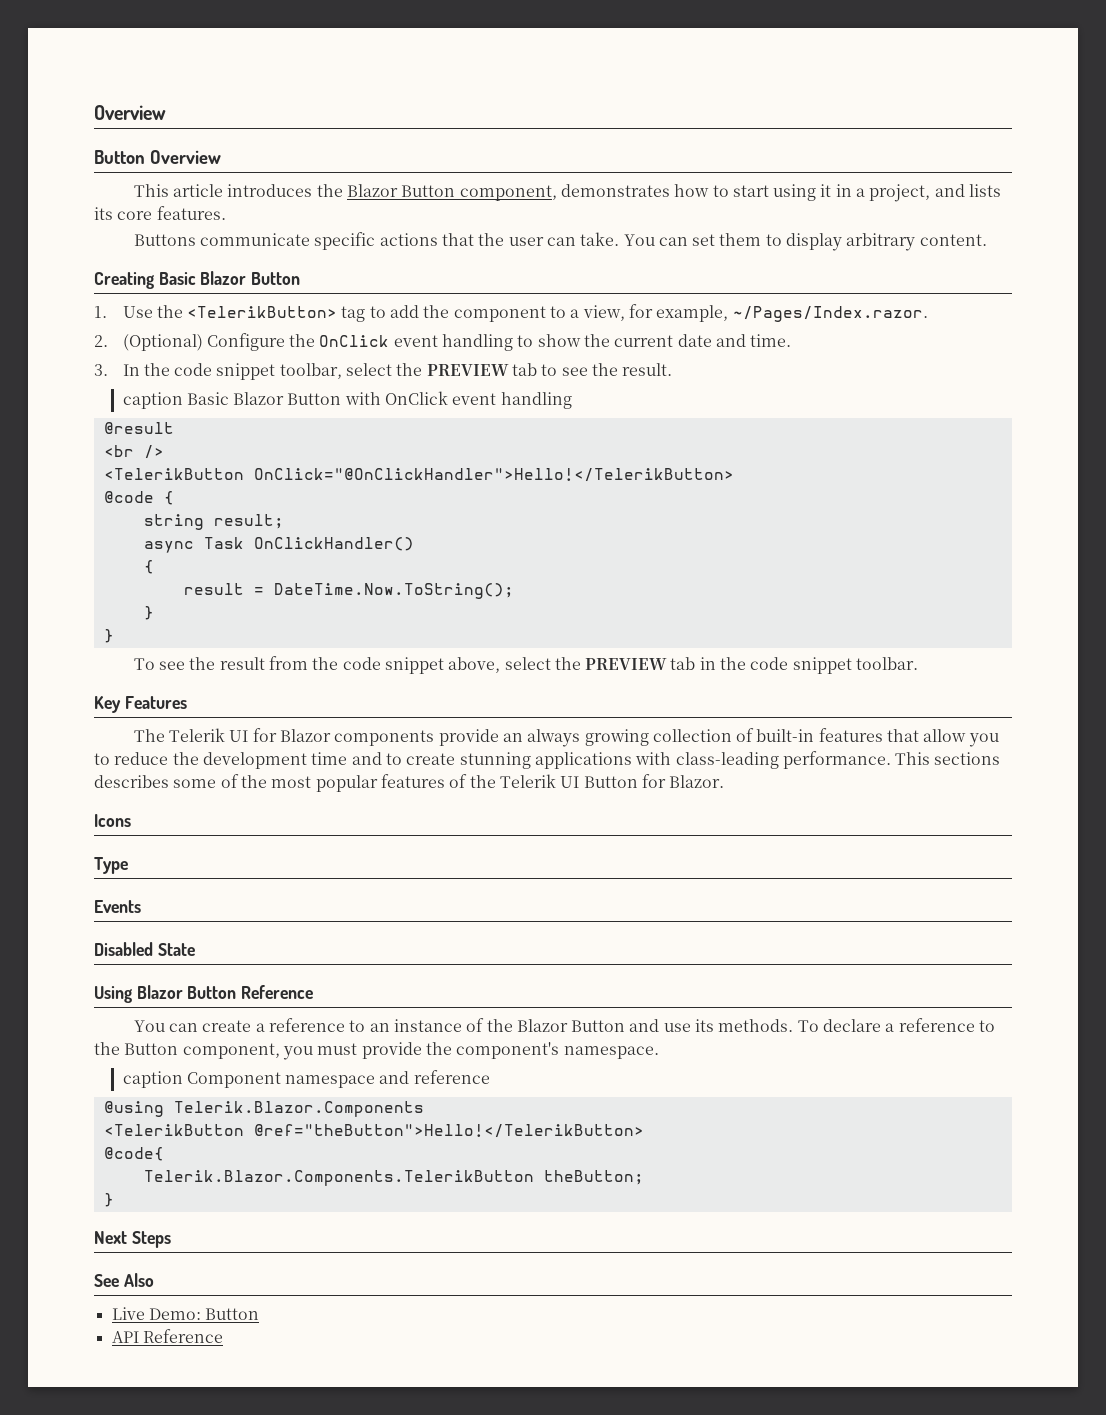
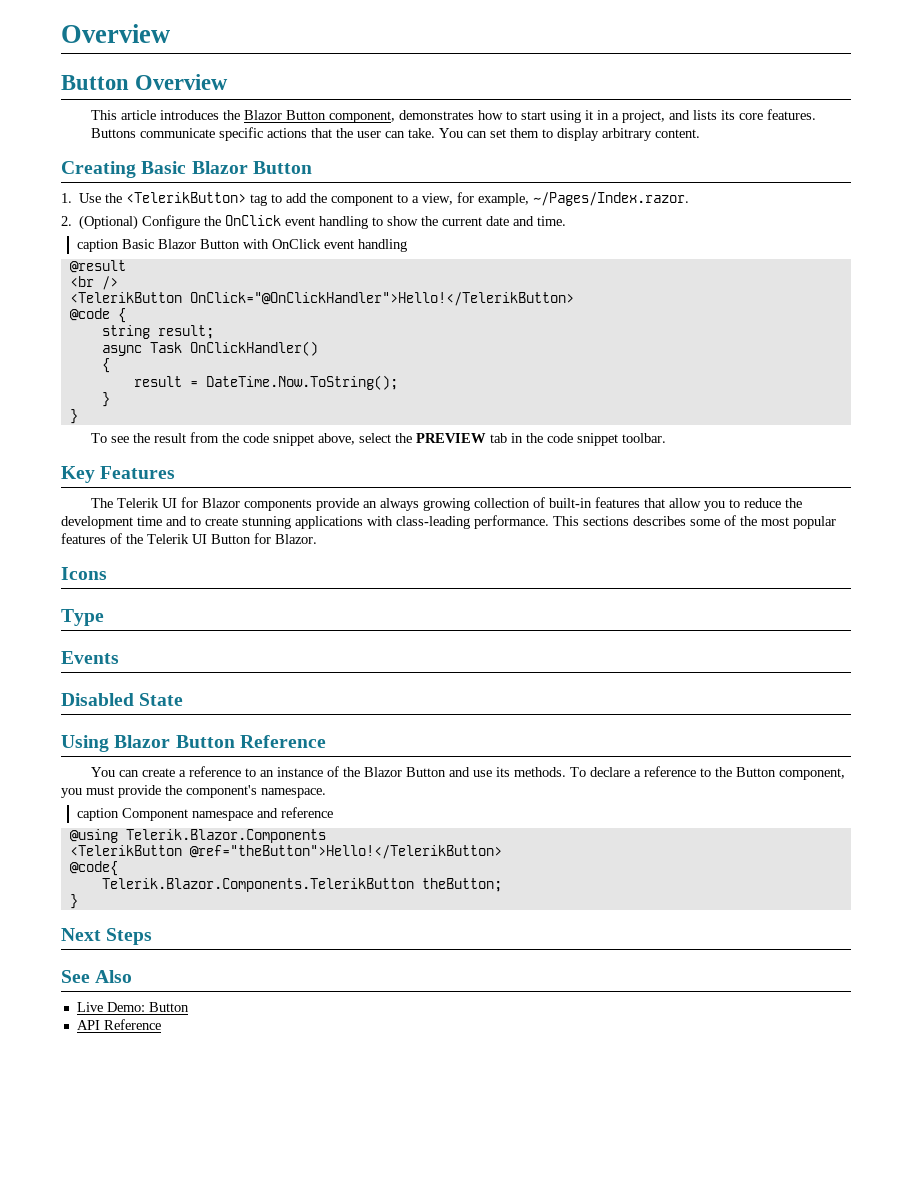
[94,363,673,380] // 3. In the code snippet toolbar, select the PREVIEW tab to see the result. -> (567, 221) none

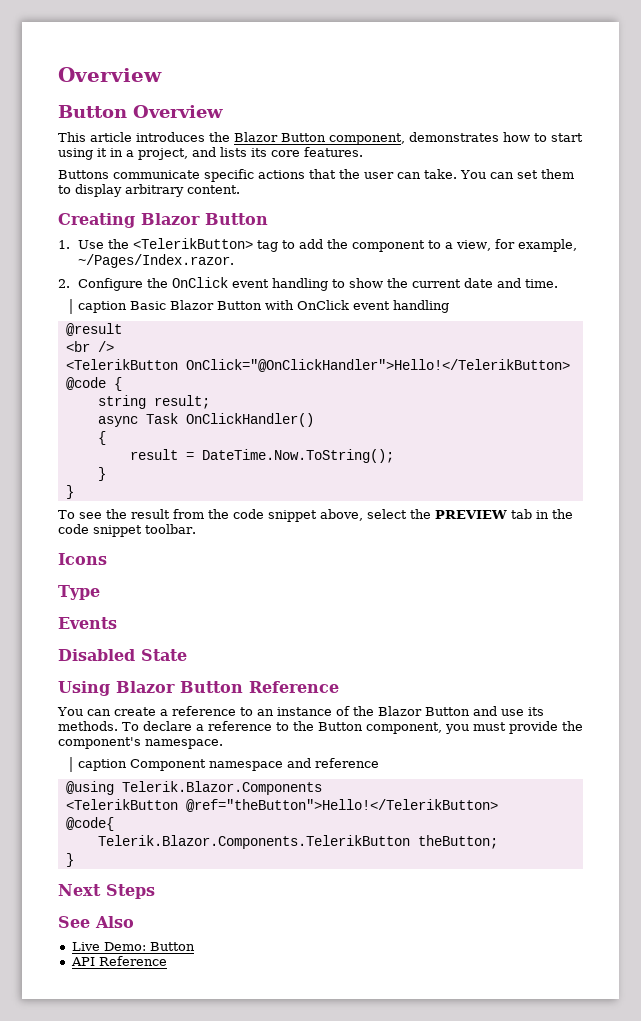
[141,161,187,174] Basic -> (135, 220) none
[79,215,139,230] (Optional) -> (70, 283) none
[61,466,176,483] [91,497,803,511] [61,515,836,529] [61,533,317,544] // Key Features // The Telerik UI for Blazor components provide an always growing collection of built-in features that allow you to reduce the development time and to create stunning applications with class-leading performance. This sections describes some of the most popular features of the Telerik UI Button for Blazor. -> (196, 529) none

